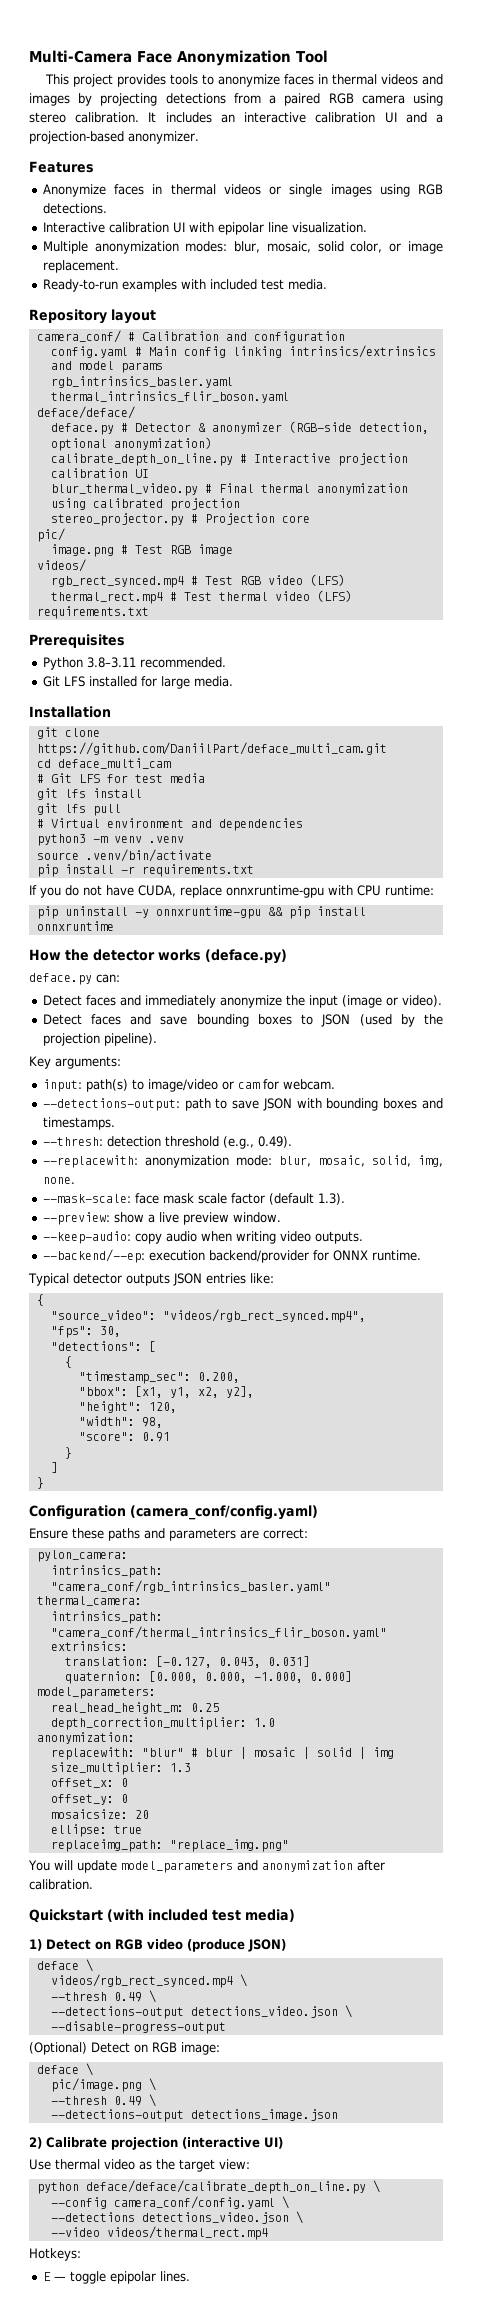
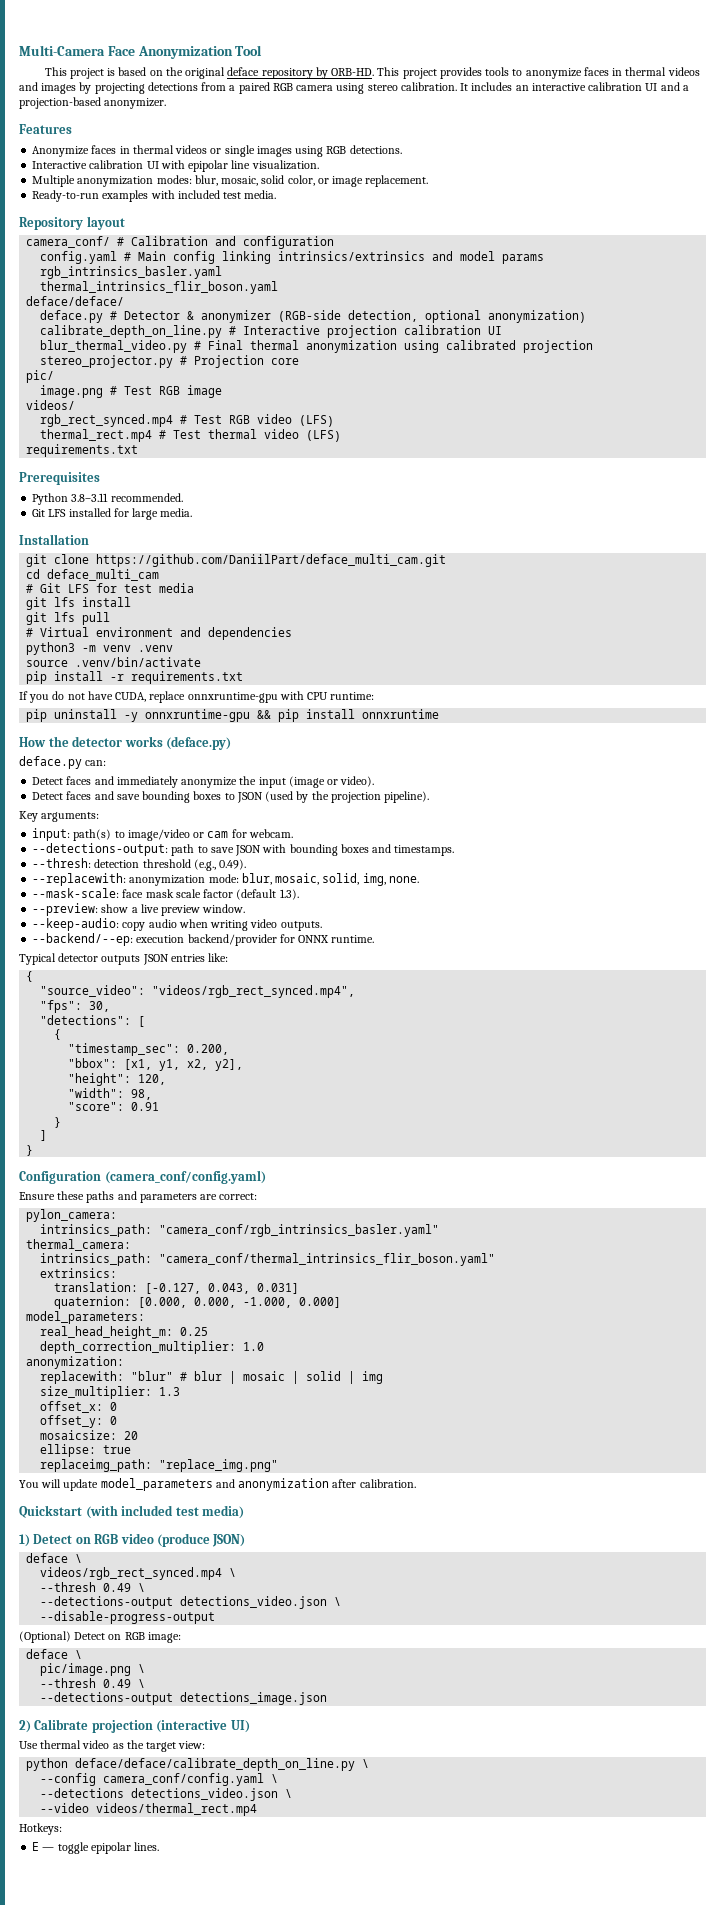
(113, 80) none -> [107,67,437,79] is based on the original deface repository by ORB-HD. This project

